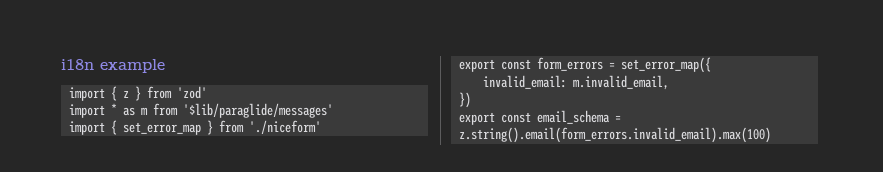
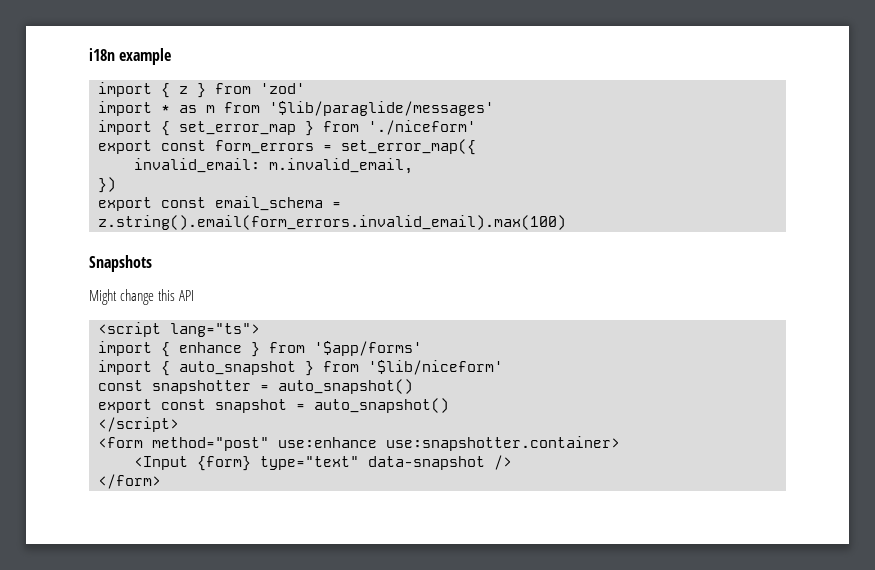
(772, 135) none -> [89,255,152,272] [89,289,195,305] [98,322,260,337] [98,341,422,357] [98,360,503,376] [98,379,413,394] [98,398,449,413] [98,417,179,432] [98,436,620,451] [134,455,512,471] [98,474,161,489] // Snapshots // Might change this API // <script lang="ts"> // import { enhance } from '$app/forms' // import { auto_snapshot } from '$lib/niceform' // const snapshotter = auto_snapshot() // export const snapshot = auto_snapshot() // </script> // <form method="post" use:enhance use:snapshotter.container> // <Input {form} type="text" data-snapshot /> // </form>

